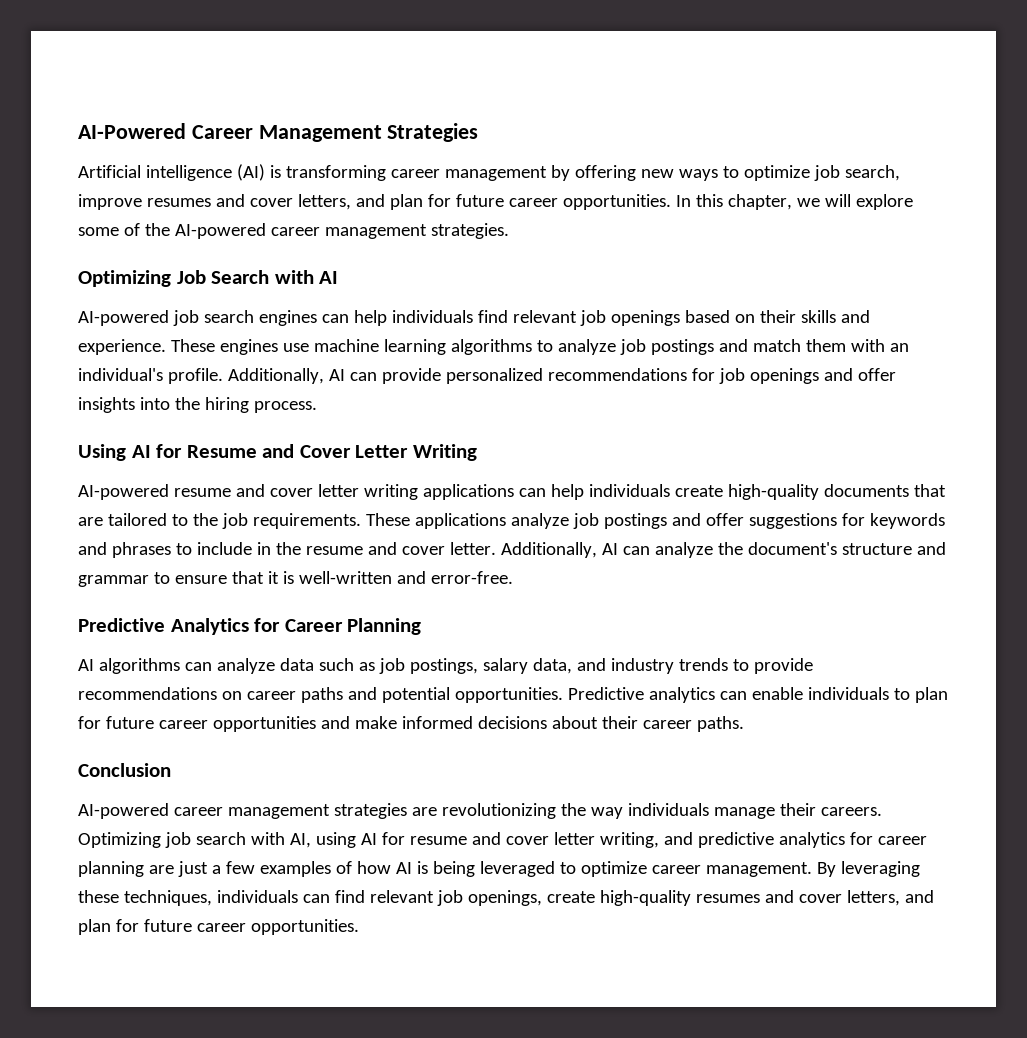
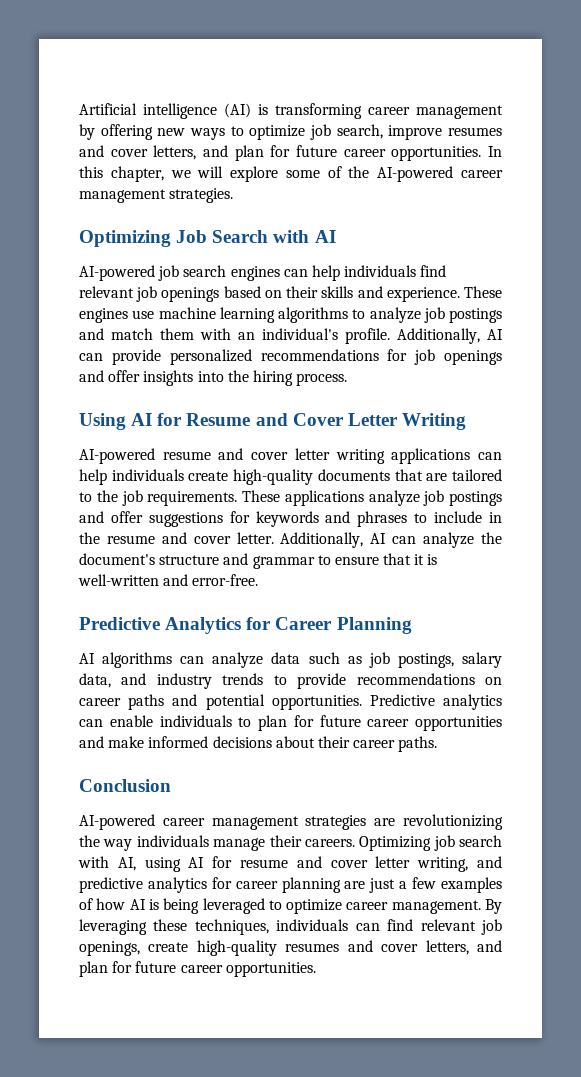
[78,123,479,142] AI-Powered Career Management Strategies // -> (79, 109) none

